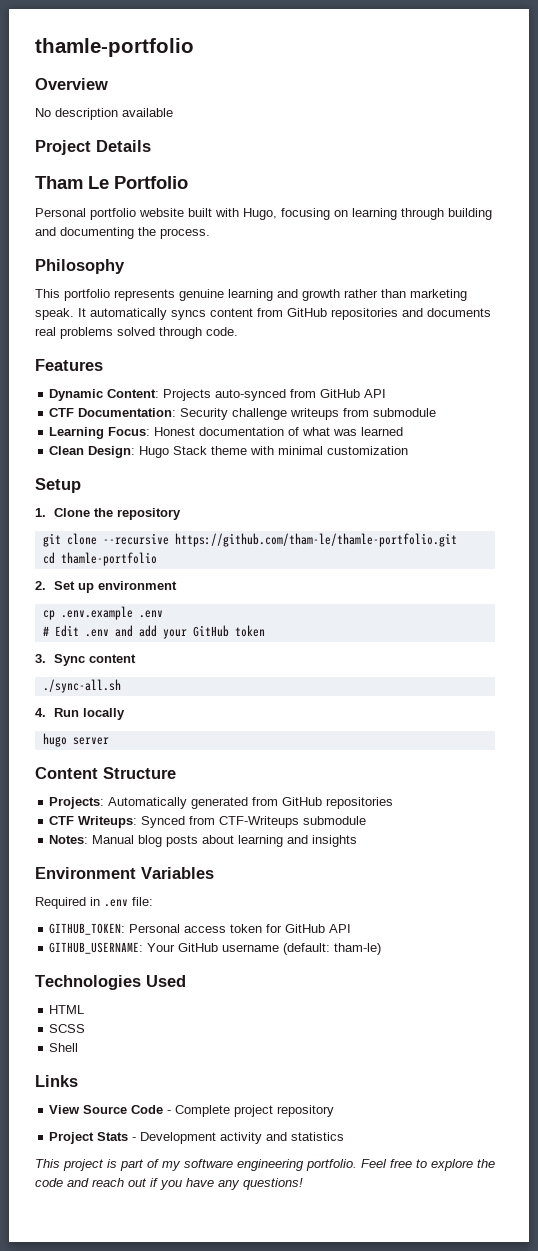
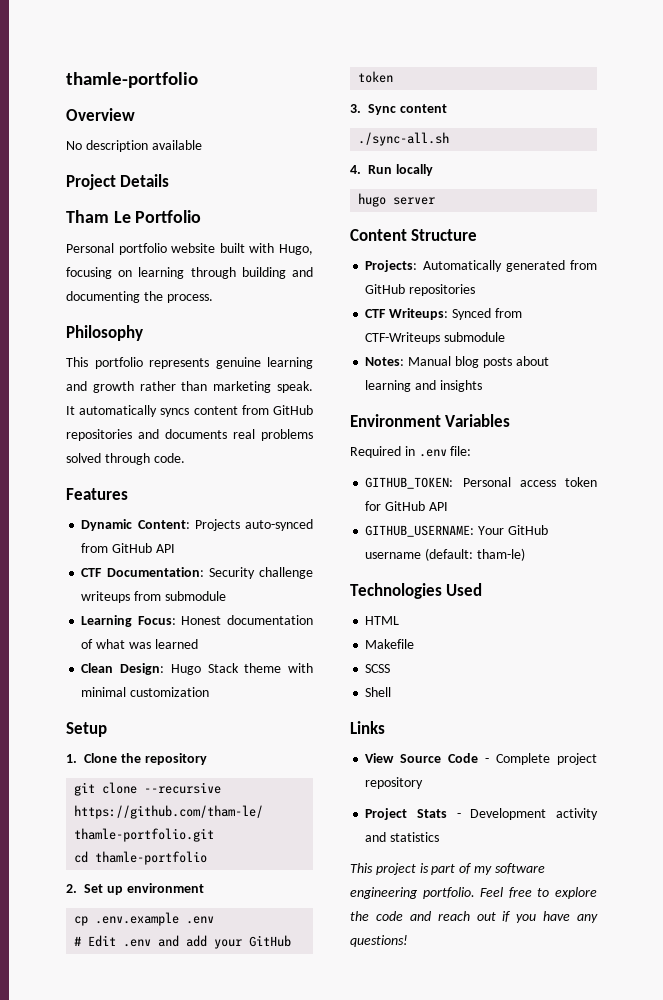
(85, 1009) none -> [365,639,415,649] // Makefile

